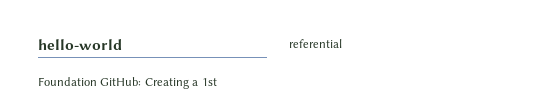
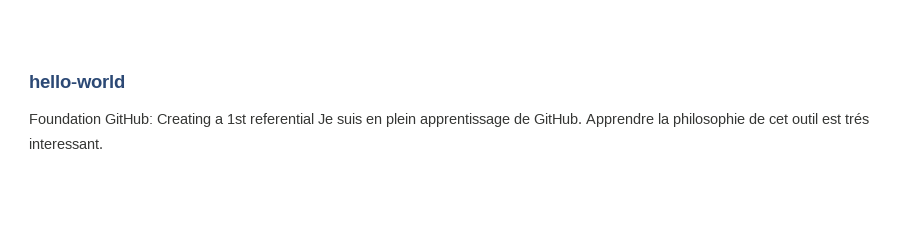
(342, 43) none -> [318,113,869,127] [29,138,103,149] Je suis en plein apprentissage de GitHub. Apprendre la philosophie de cet outil est trés interessant.

